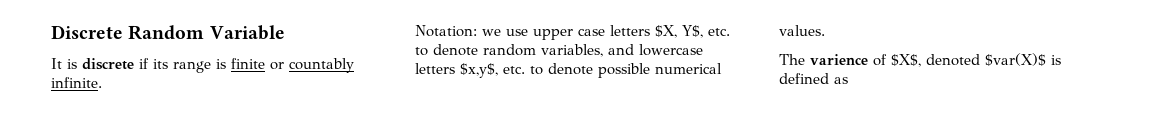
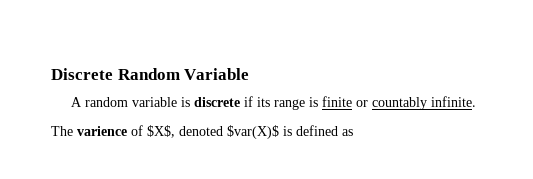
[51,58,62,69] It -> [70,97,177,107] A random variable
[415,25,730,40] [415,44,703,57] [415,63,722,78] [779,25,825,36] // Notation: we use upper case letters $X, Y$, etc. to denote random variables, and lowercase letters $x,y$, etc. to denote possible numerical values. -> (476, 101) none

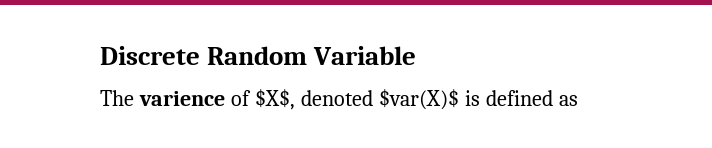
[70,96,476,110] // A random variable is discrete if its range is finite or countably infinite. -> (417, 55) none

